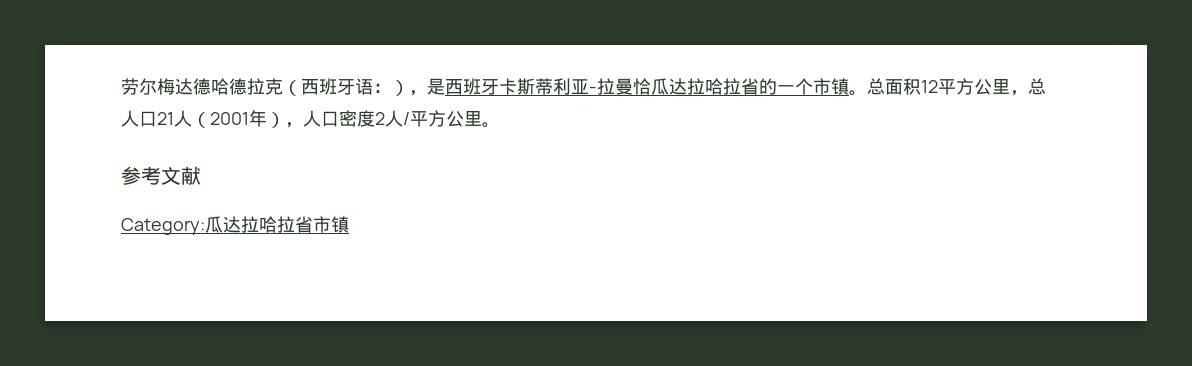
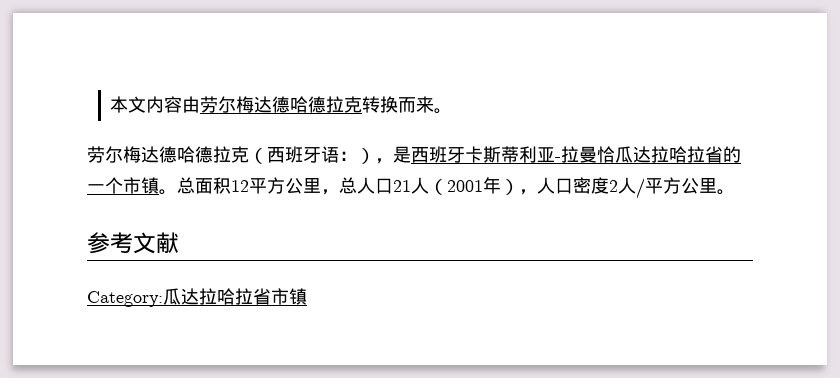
(121, 86) none -> [110,96,453,114] 本文内容由劳尔梅达德哈德拉克转换而来。 //

